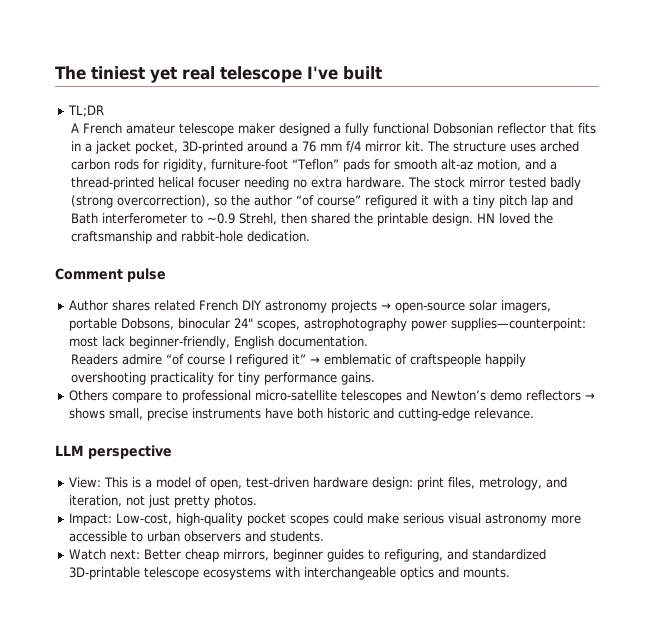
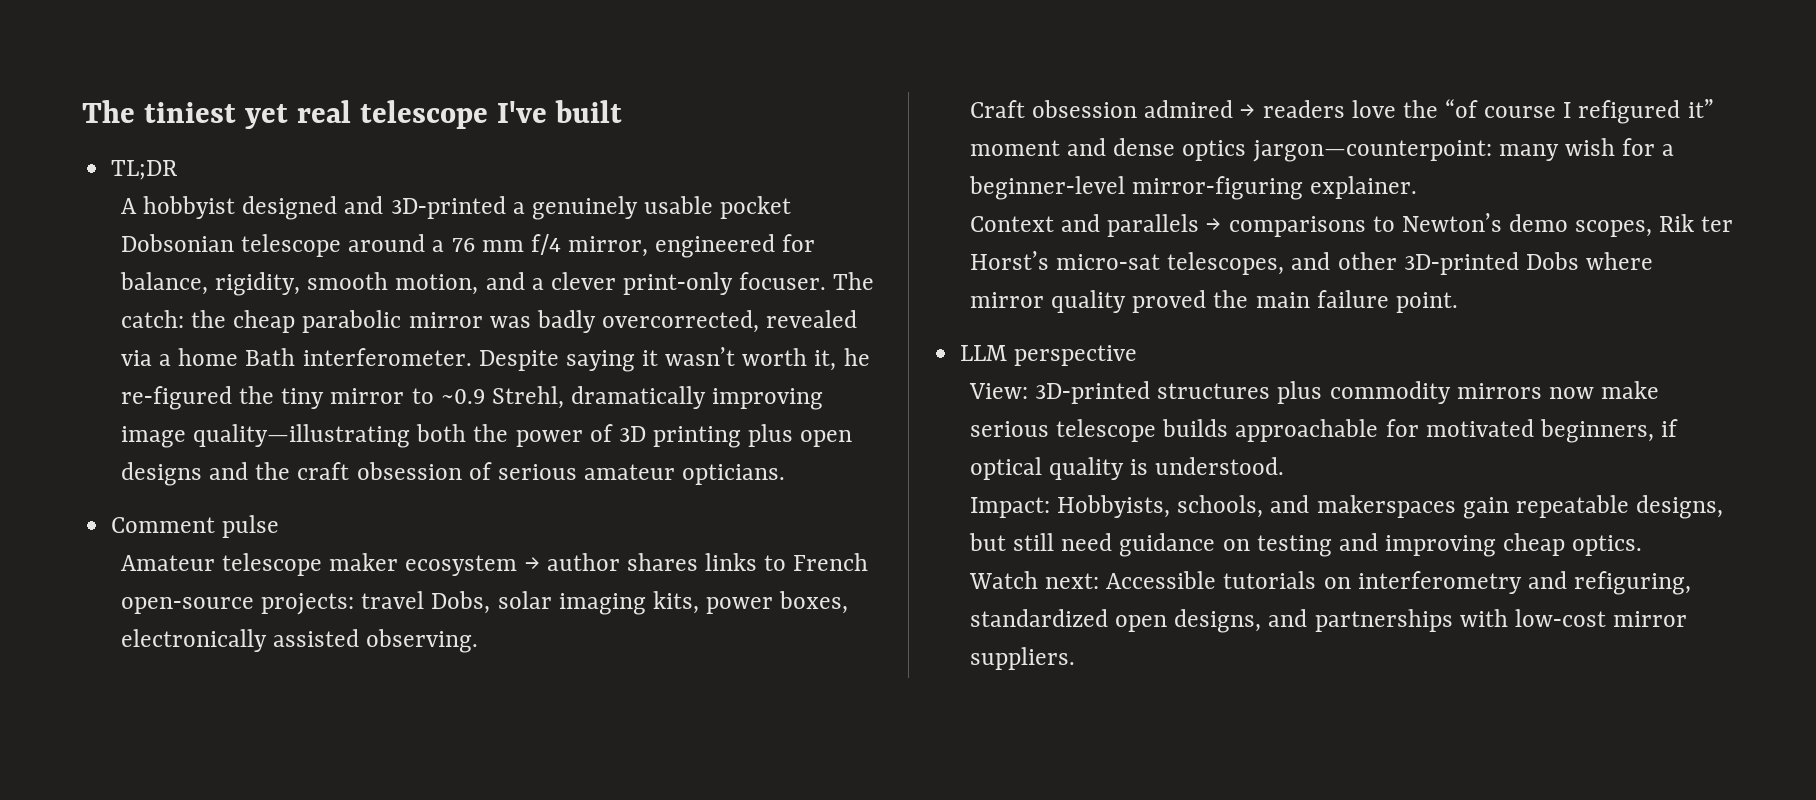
[83,123,597,136] [71,141,244,154] French amateur telescope maker designed a fully functional Dobsonian reflector that fits in a jacket pocket, 3D‑printed -> [143,196,792,220] [120,234,342,257] hobbyist designed and 3D‑printed a genuinely usable pocket Dobsonian telescope
[365,141,580,152] [71,159,558,172] [71,177,582,190] [71,195,574,208] [71,213,554,226] [71,231,311,244] [55,268,166,282] [69,300,552,313] [69,318,587,331] [69,336,369,349] [71,354,163,365] mirror kit. The structure uses arched carbon rods for rigidity, furniture-foot “Teflon” pads for smooth alt‑az motion, and a thread-printed helical focuser needing no extra hardware. The stock mirror tested badly (strong overcorrection), so the author “of course” refigured it with a tiny pitch lap and Bath interferometer to ~0.9 Strehl, then shared the printable design. HN loved the craftsmanship and rabbit-hole dedication. // Comment pulse // Author shares related French DIY astronomy projects → open-source solar imagers, portable Dobsons, binocular 24" scopes, astrophotography power supplies—counterpoint: most lack beginner-friendly, English documentation. // Readers admire -> [567,234,816,258] [119,272,875,296] [120,310,858,333] [120,347,870,372] [120,386,824,410] [120,424,853,448] [120,462,786,486] [111,515,280,538] [120,553,869,576] [120,591,849,615] [120,629,479,653] [969,100,1438,118] mirror, engineered for balance, rigidity, smooth motion, and a clever print‑only focuser. The catch: the cheap parabolic mirror was badly overcorrected, revealed via a home Bath interferometer. Despite saying it wasn’t worth it, he re‑figured the tiny mirror to ~0.9 Strehl, dramatically improving image quality—illustrating both the power of 3D printing plus open designs and the craft obsession of serious amateur opticians. // Comment pulse // Amateur telescope maker ecosystem → author shares links to French open‑source projects: travel Dobs, solar imaging kits, power boxes, electronically assisted observing. // Craft obsession admired → readers love the
[310,354,527,367] [71,372,376,385] [69,390,596,403] [69,408,535,421] [55,445,172,459] [69,477,568,490] [69,495,258,508] [69,513,582,526] [69,531,325,542] [69,549,547,562] [69,567,511,580] → emblematic of craftspeople happily overshooting practicality for tiny performance gains. // Others compare to professional micro-satellite telescopes and Newton’s demo reflectors → shows small, precise instruments have both historic and cutting-edge relevance. // LLM perspective // View: This is a model of open, test-driven hardware design: print files, metrology, and iteration, not just pretty photos. // Impact: Low-cost, high-quality pocket scopes could make serious visual astronomy more accessible to urban observers and students. // Watch next: Better cheap mirrors, beginner guides to refiguring, and standardized 3D-printable telescope ecosystems with interchangeable optics and mounts. -> [969,138,1675,162] [968,176,1418,200] [969,213,1734,237] [969,251,1653,275] [969,290,1458,313] [960,345,1138,366] [968,381,1659,404] [969,419,1678,443] [969,457,1285,480] [969,495,1723,519] [968,533,1643,557] [968,571,1691,595] [969,609,1687,633] [969,647,1075,670] moment and dense optics jargon—counterpoint: many wish for a beginner‑level mirror‑figuring explainer. // Context and parallels → comparisons to Newton’s demo scopes, Rik ter Horst’s micro‑sat telescopes, and other 3D‑printed Dobs where mirror quality proved the main failure point. // LLM perspective // View: 3D‑printed structures plus commodity mirrors now make serious telescope builds approachable for motivated beginners, if optical quality is understood. // Impact: Hobbyists, schools, and makerspaces gain repeatable designs, but still need guidance on testing and improving cheap optics. // Watch next: Accessible tutorials on interferometry and refiguring, standardized open designs, and partnerships with low‑cost mirror suppliers.

